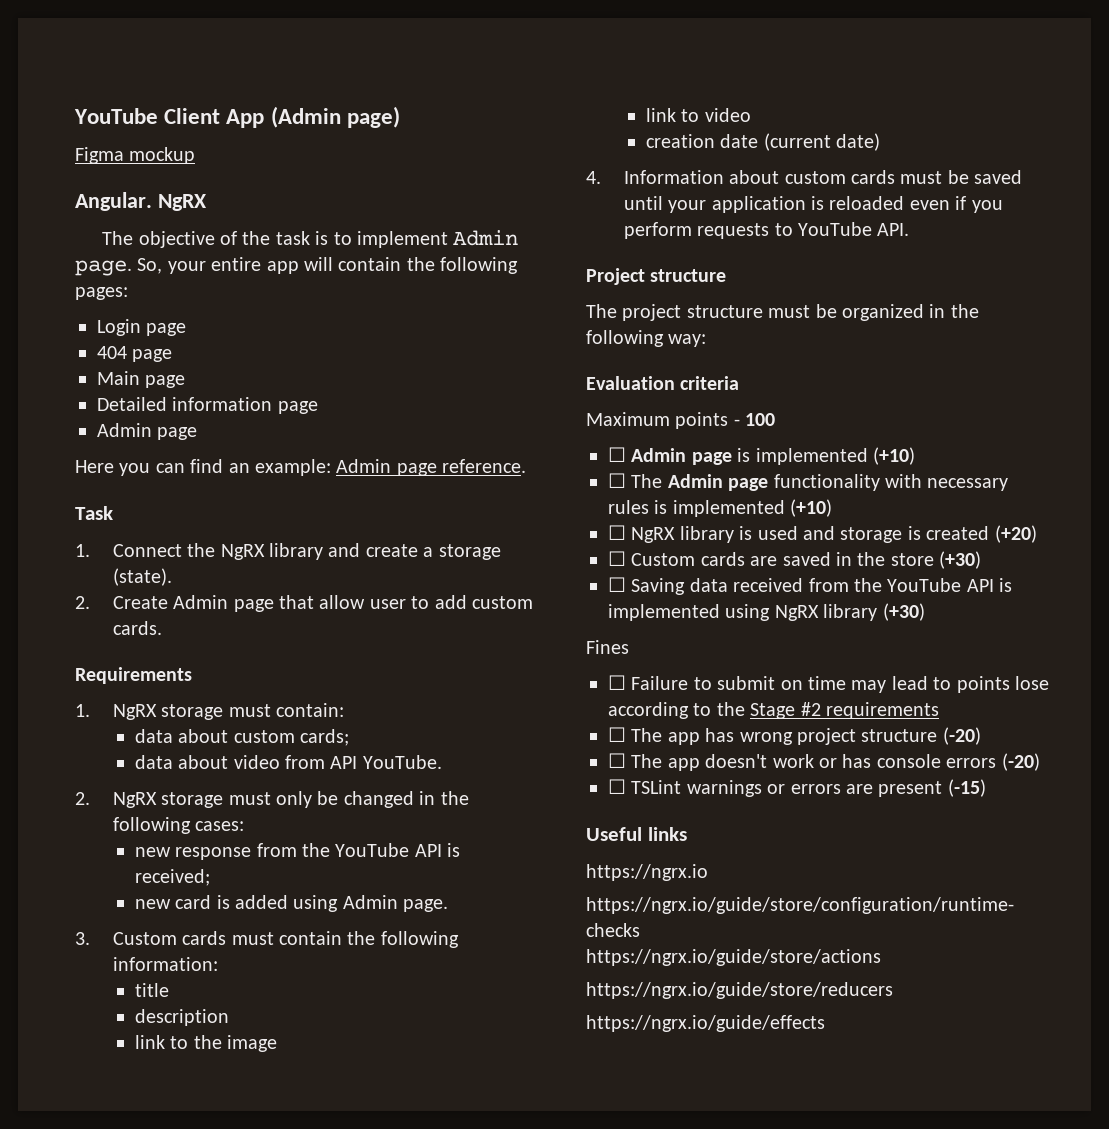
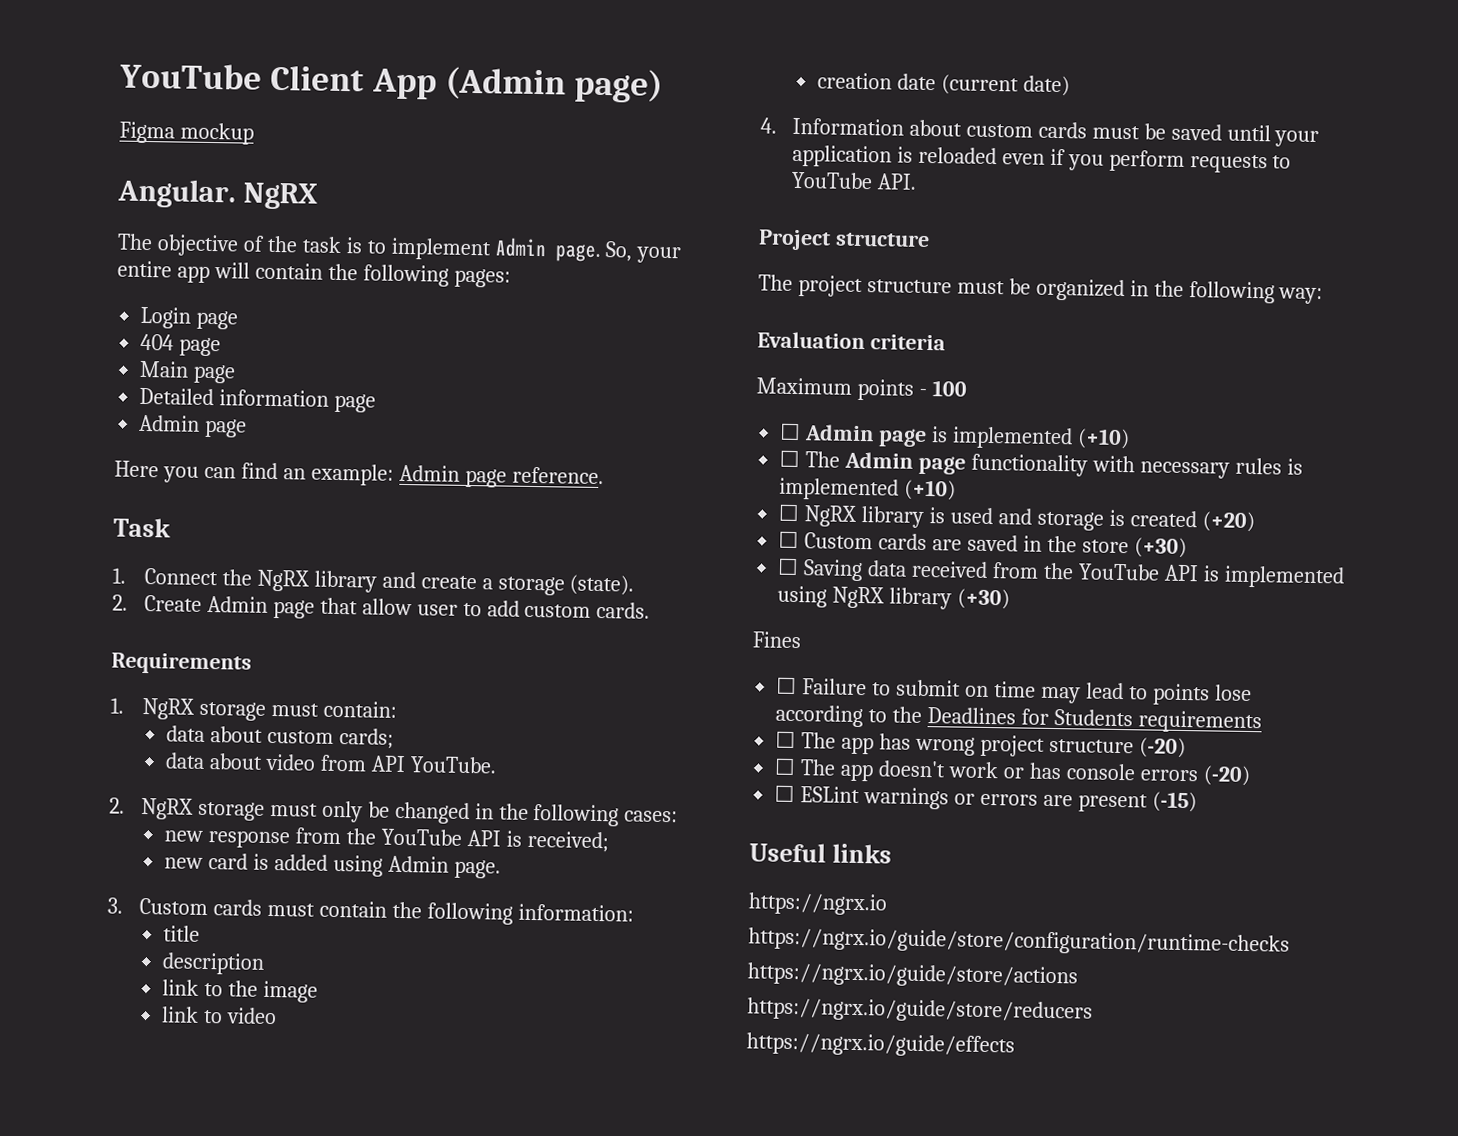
[750,702,821,719] Stage #2 -> [927,707,1133,727] Deadlines for Students
[631,780,682,794] TSLint -> [800,786,861,804] ESLint

